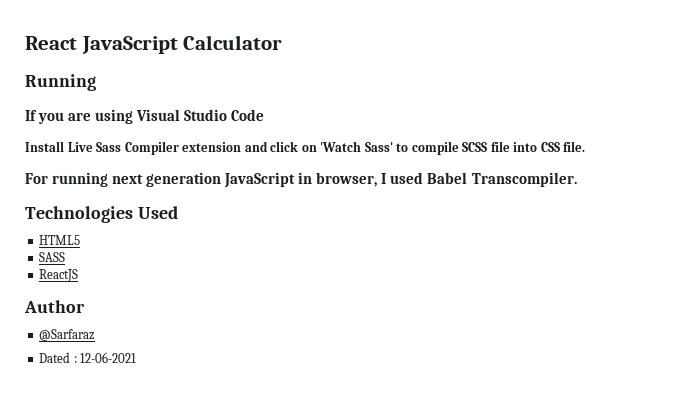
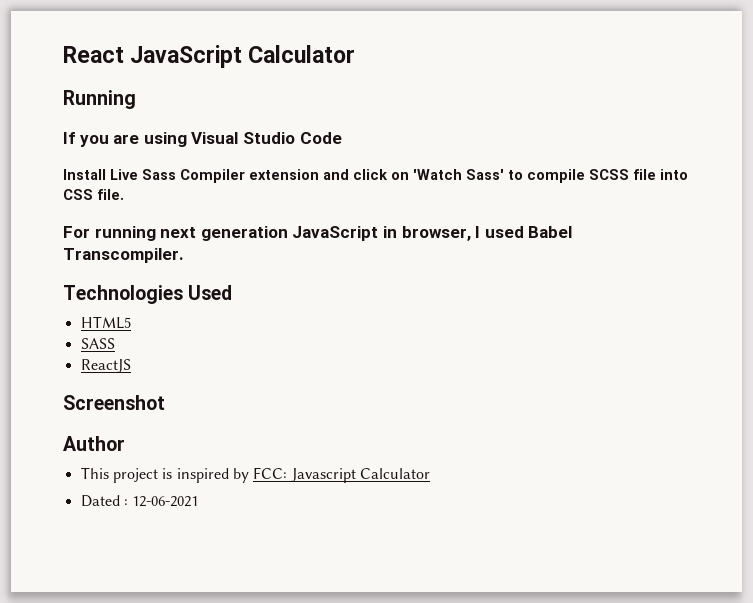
(79, 275) none -> [63,395,165,410] // Screenshot
[39,329,96,341] @Sarfaraz -> [80,467,430,483] This project is inspired by FCC: Javascript Calculator

